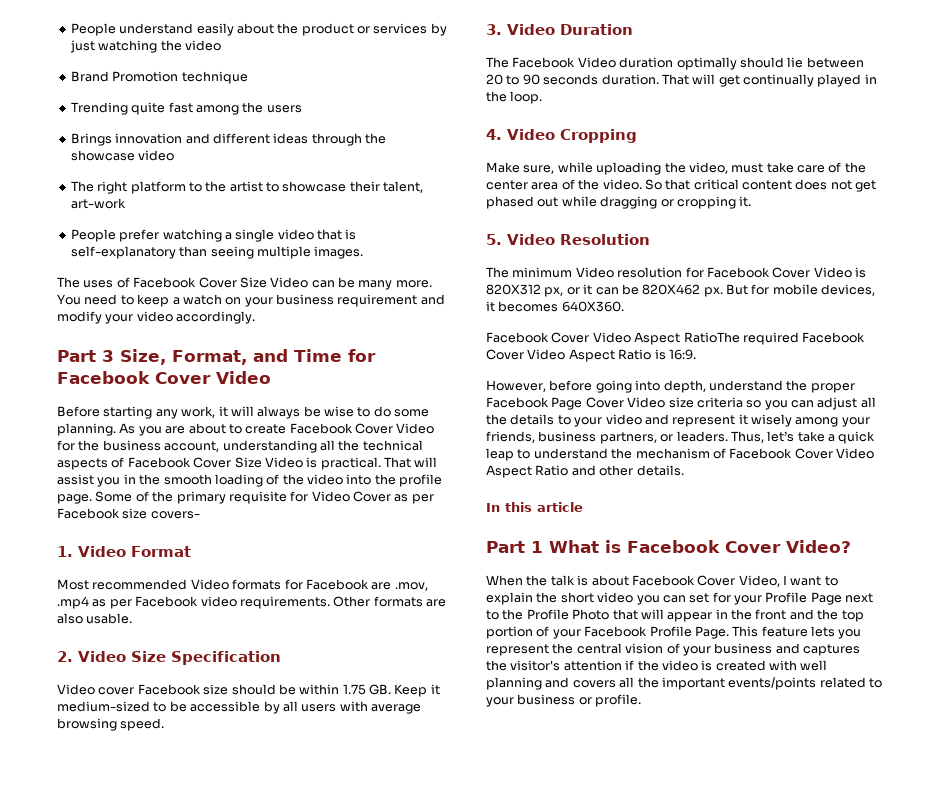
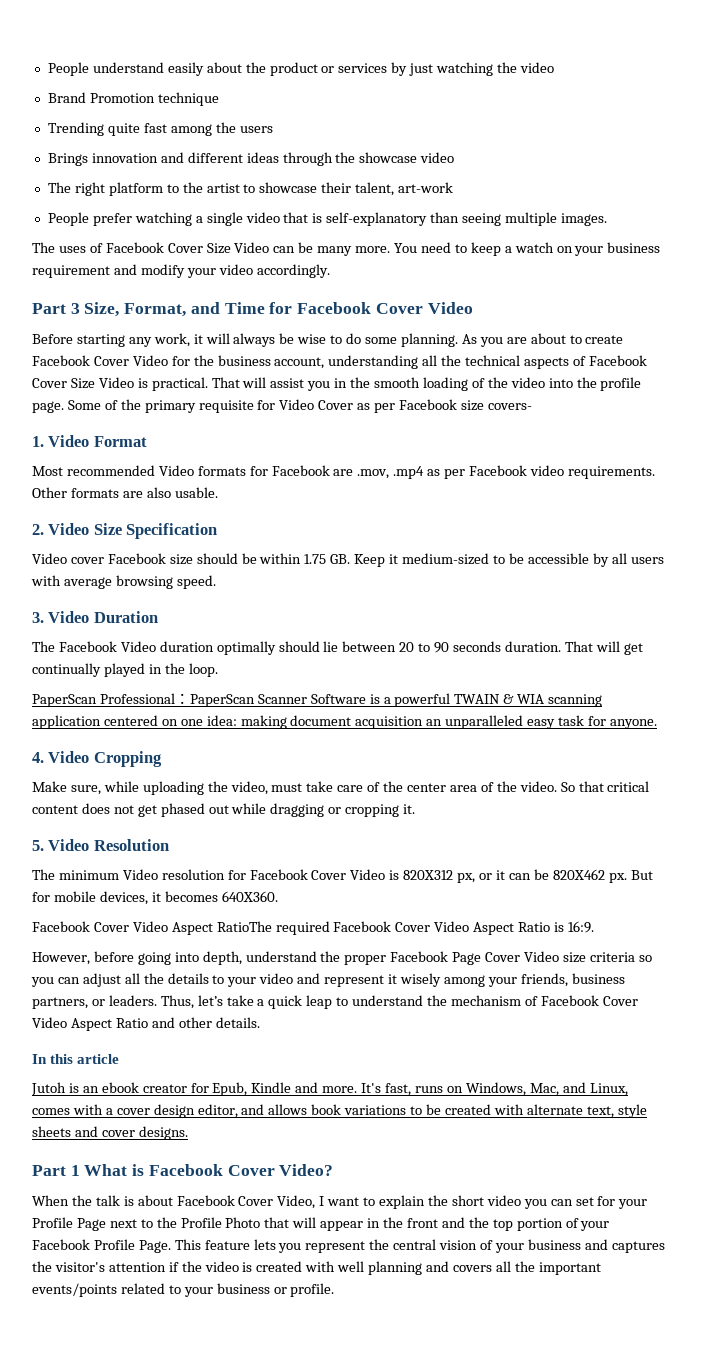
(543, 97) none -> [32,693,603,707] [32,715,657,729] // PaperScan Professional：PaperScan Scanner Software is a powerful TWAIN & WIA scanning application centered on one idea: making document acquisition an unparalleled easy task for anyone.
(583, 507) none -> [31,1082,628,1096] [32,1104,647,1118] [32,1126,188,1140] // Jutoh is an ebook creator for Epub, Kindle and more. It's fast, runs on Windows, Mac, and Linux, comes with a cover design editor, and allows book variations to be created with alternate text, style sheets and cover designs.

